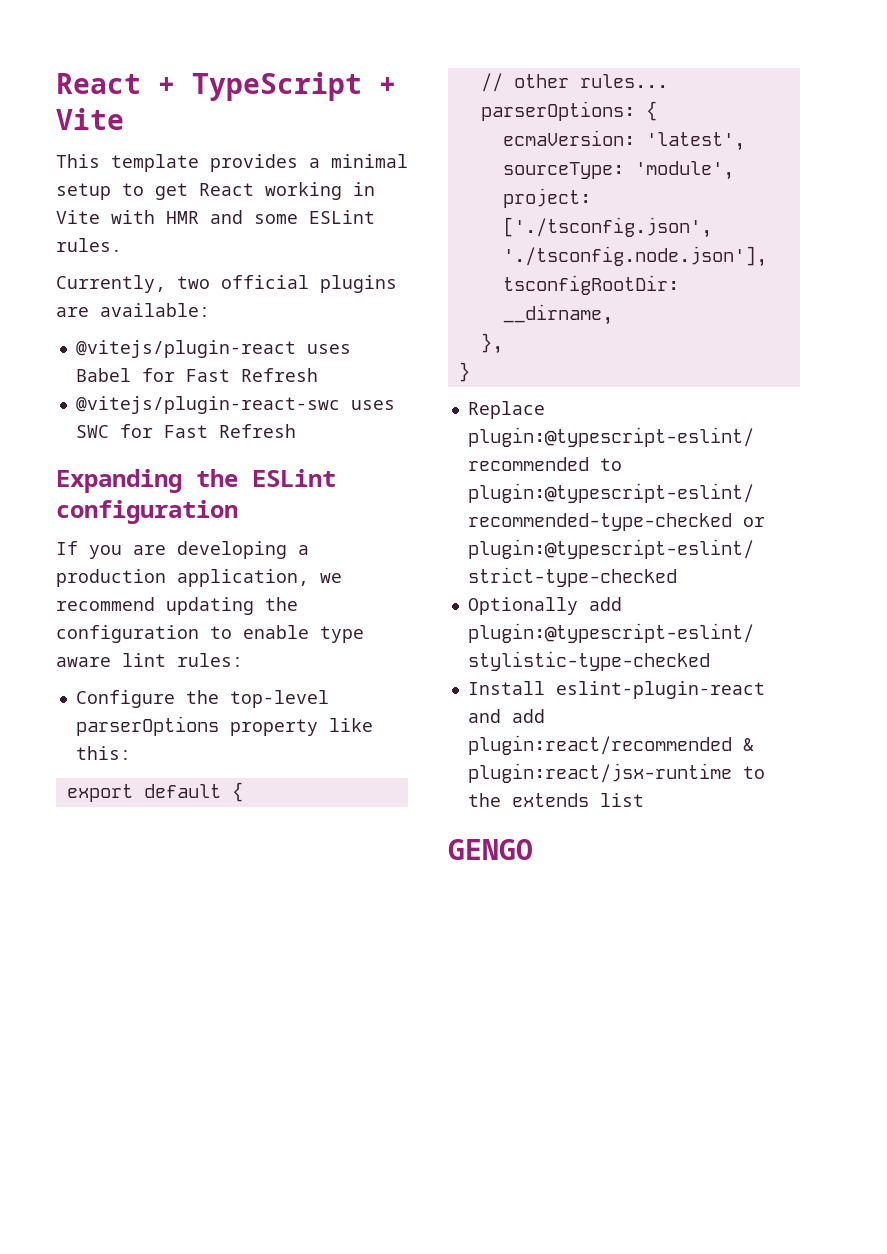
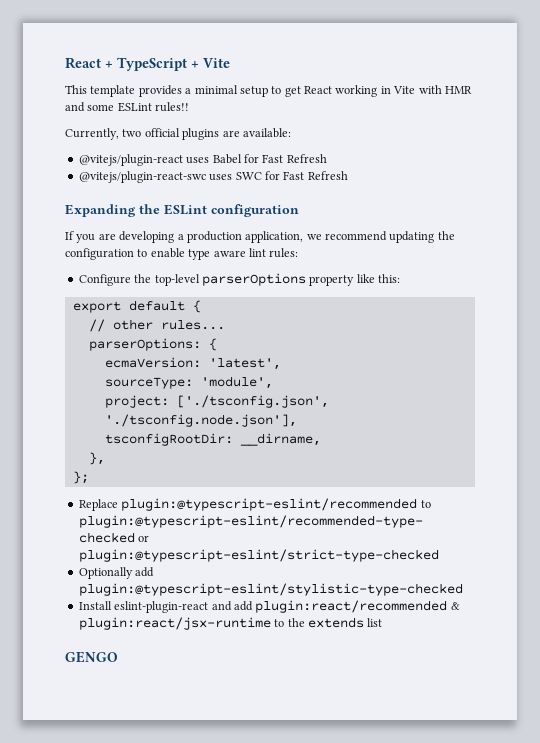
[56,238,122,252] rules. -> [155,102,190,112] rules!!
[458,362,470,382] } -> [72,471,89,484] };

